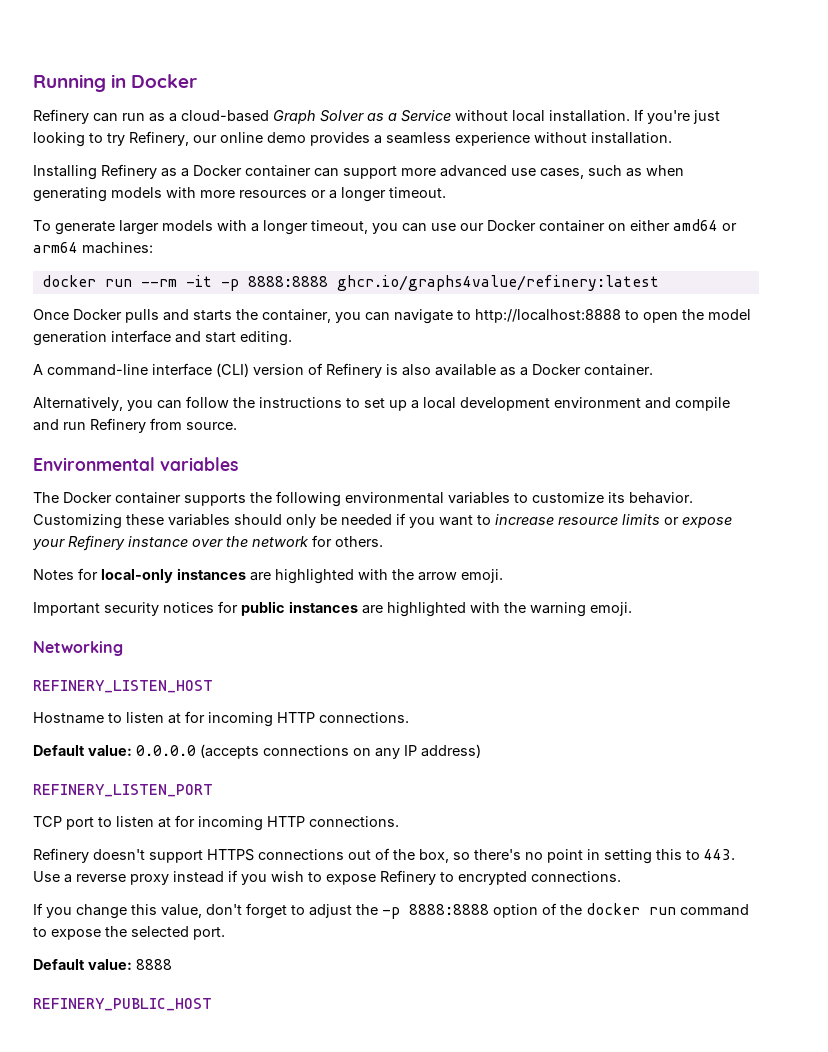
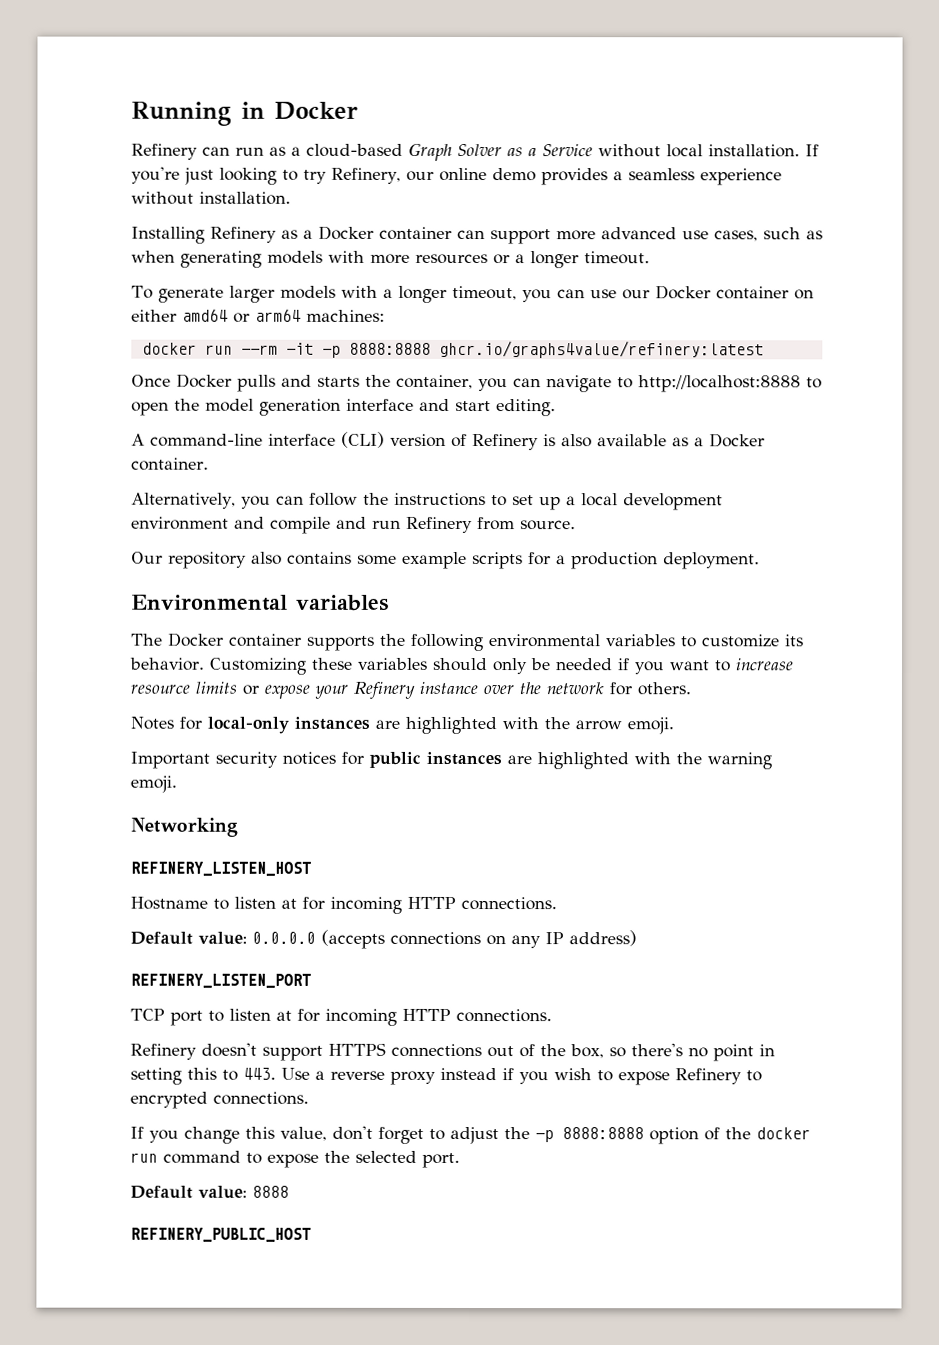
(237, 426) none -> [131,551,760,570] // Our repository also contains some example scripts for a production deployment.

